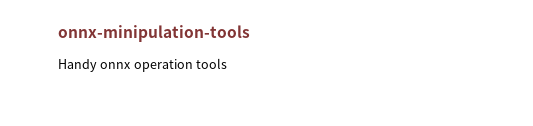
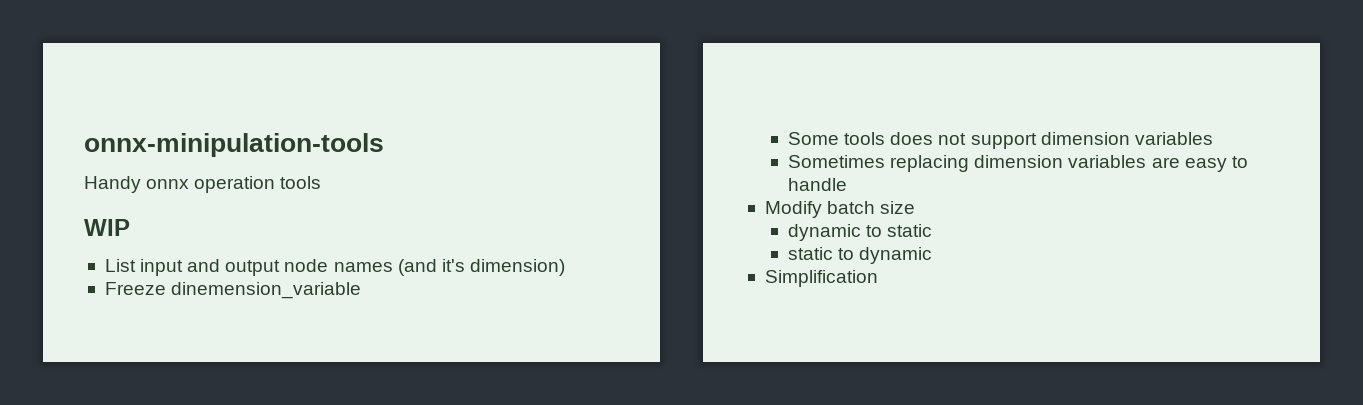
(228, 63) none -> [84,219,130,236] [104,259,565,276] [104,282,362,299] [788,132,1213,149] [788,155,1248,172] [788,178,848,191] [764,201,916,218] [788,224,933,241] [788,247,933,264] [764,270,878,287] // WIP // List input and output node names (and it's dimension) // Freeze dinemension_variable // Some tools does not support dimension variables // Sometimes replacing dimension variables are easy to handle // Modify batch size // dynamic to static // static to dynamic // Simplification

